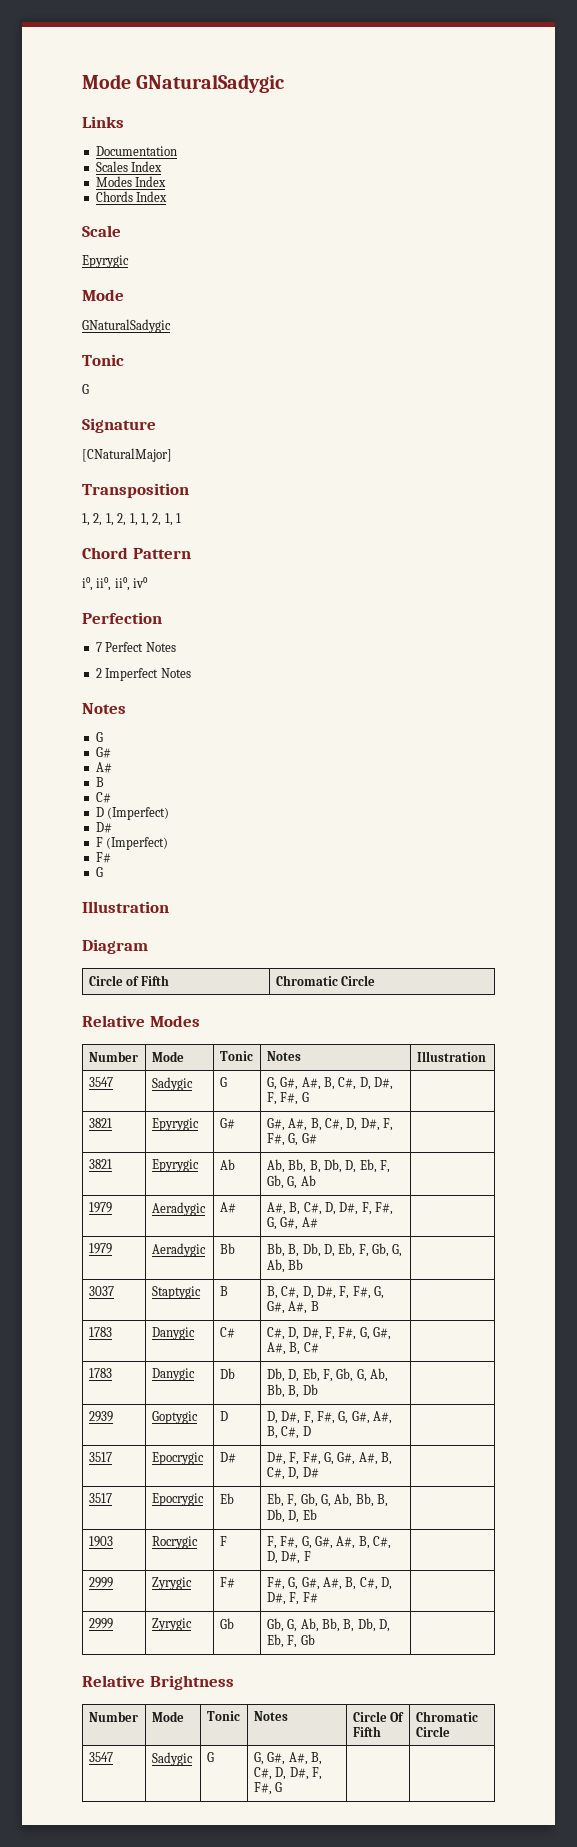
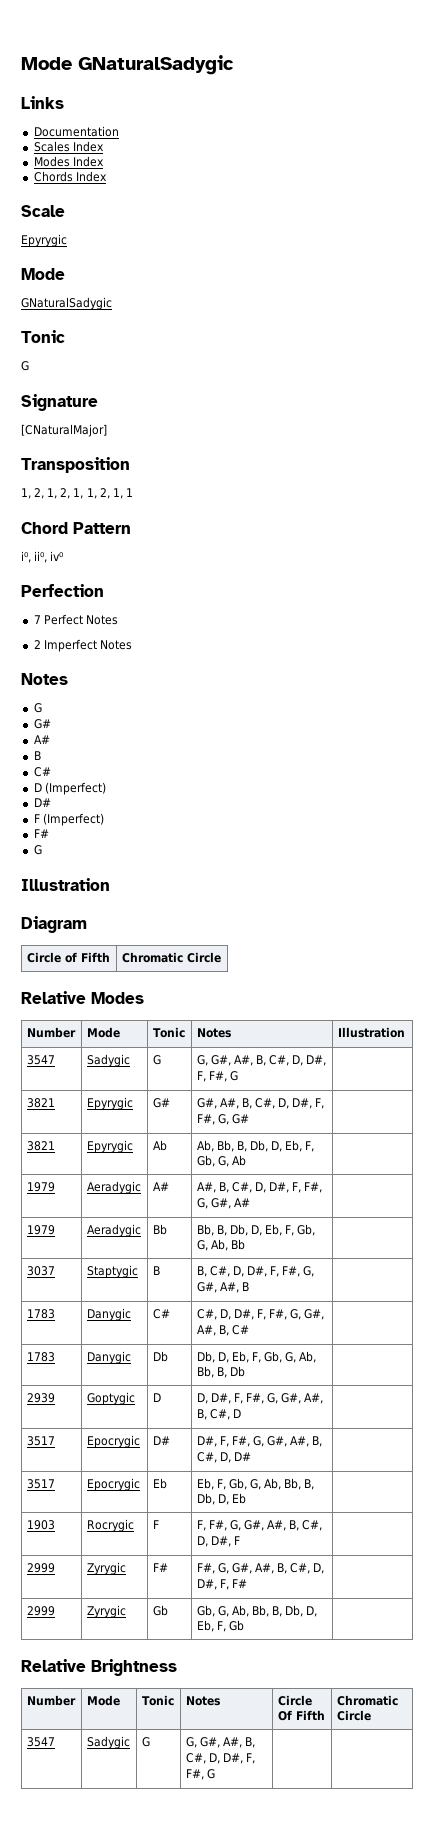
[114,577,130,591] ii⁰, -> (48, 557) none

